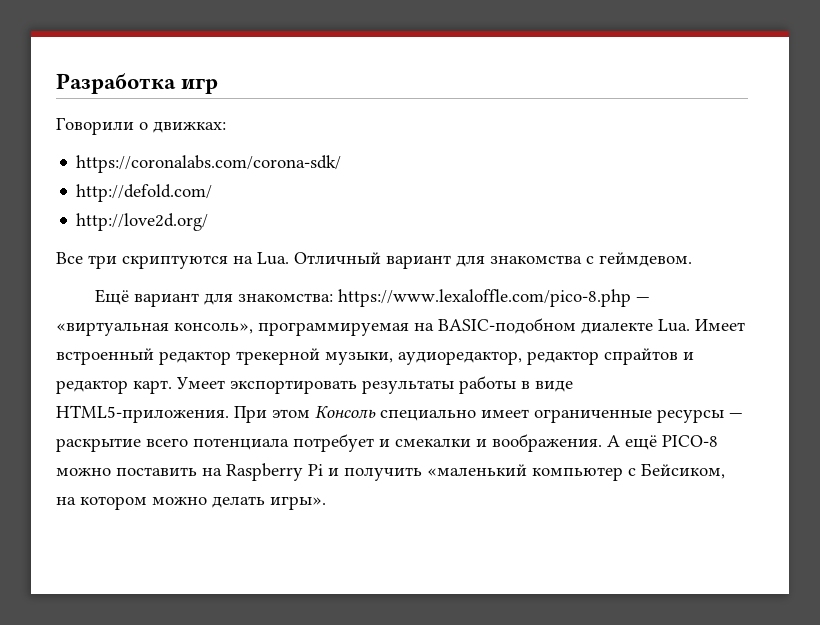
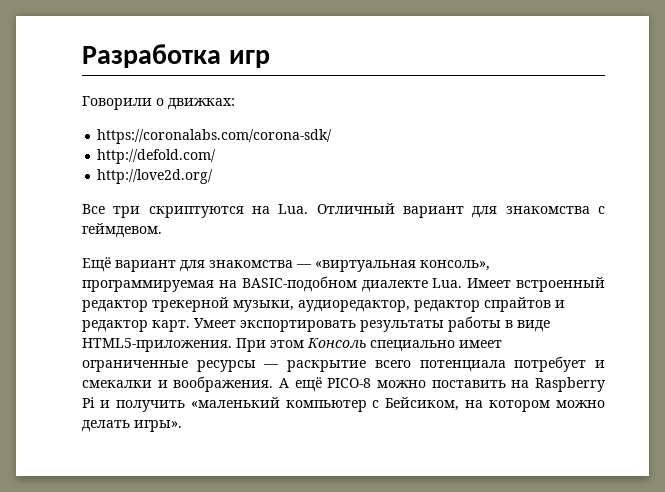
[238,289,632,307] знакомства: https://www.lexaloffle.com/pico-8.php -> [209,260,293,268] знакомства

